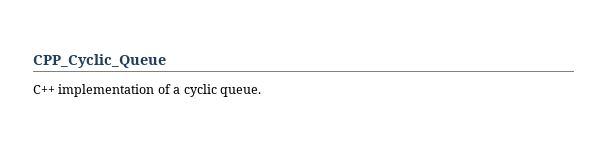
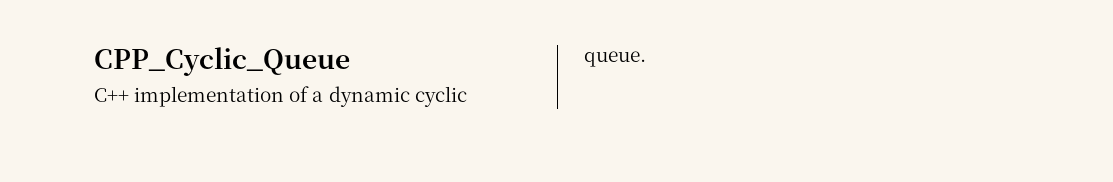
(181, 90) none -> [328,86,410,107] dynamic

